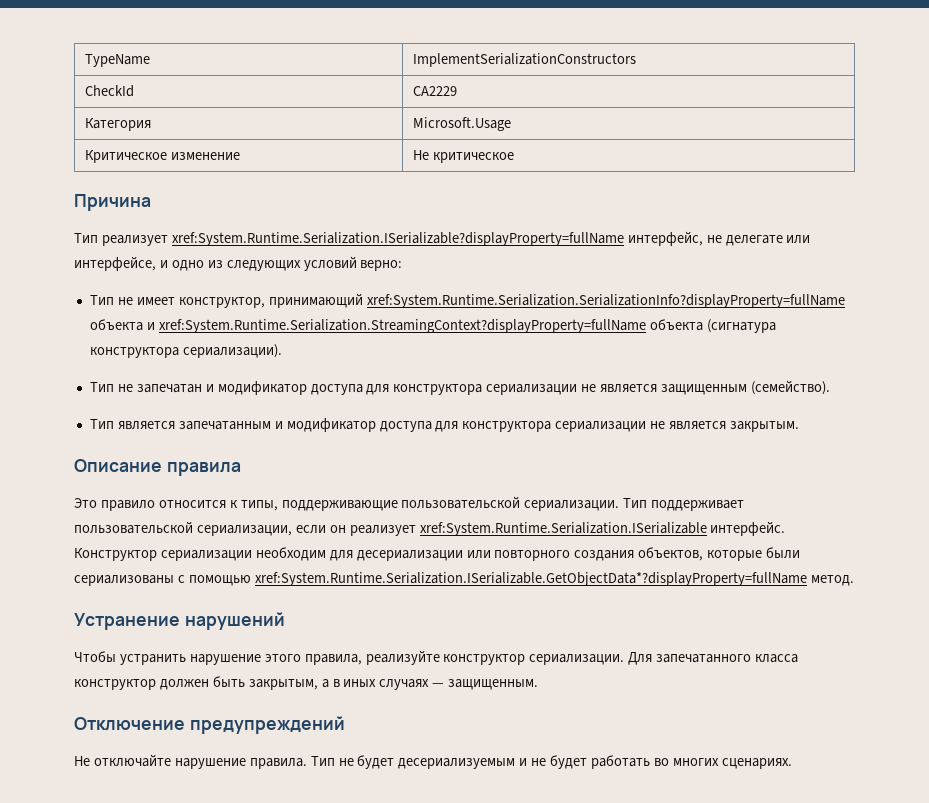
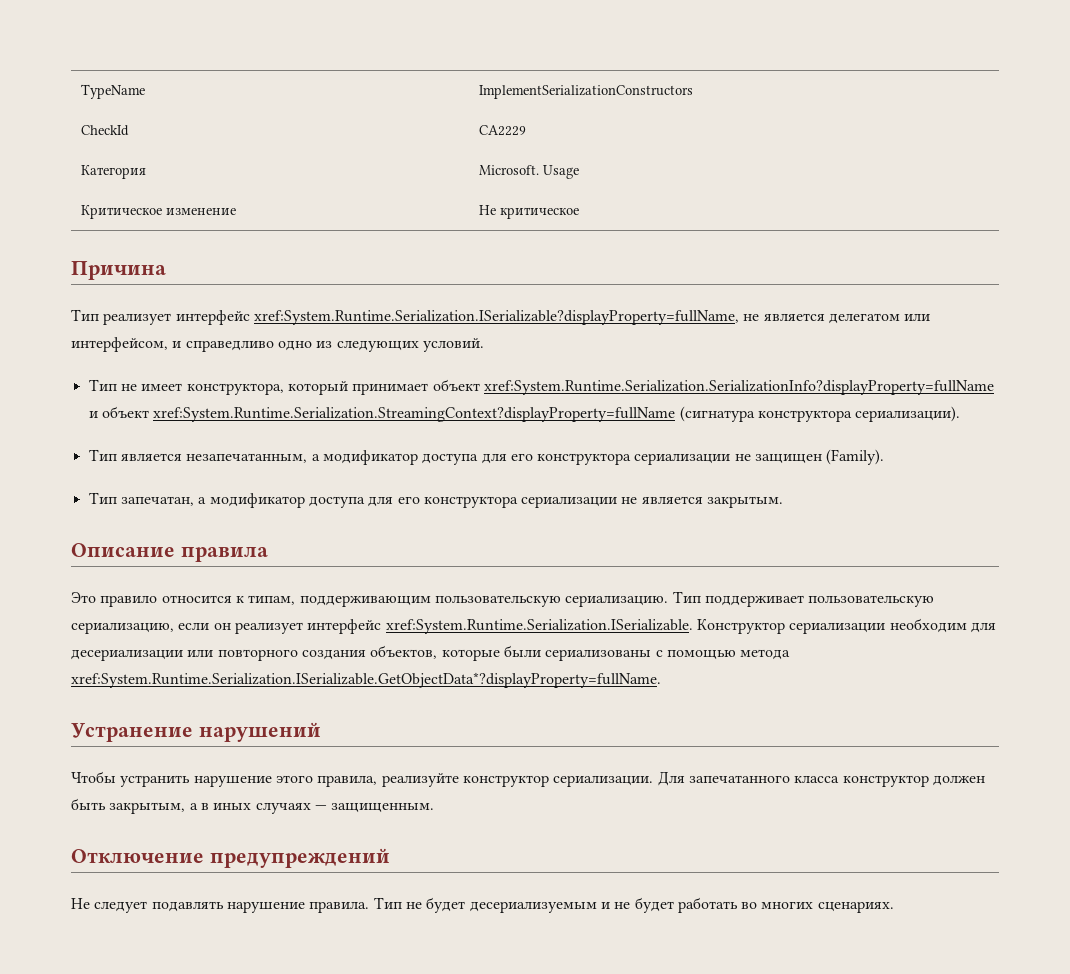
[413,117,512,131] Microsoft.Usage -> [478,165,579,179] Microsoft. Usage
[171,231,811,246] [74,256,168,271] xref:System.Runtime.Serialization.ISerializable?displayProperty=fullName интерфейс, не делегате или интерфейсе, и -> [175,310,931,325] [71,337,274,352] интерфейс xref:System.Runtime.Serialization.ISerializable?displayProperty=fullName, не является делегатом или интерфейсом, и справедливо
[303,256,403,271] условий верно: -> [422,338,484,352] условий.
[178,293,845,308] [89,319,703,333] конструктор, принимающий xref:System.Runtime.Serialization.SerializationInfo?displayProperty=fullName объекта и xref:System.Runtime.Serialization.StreamingContext?displayProperty=fullName объекта -> [186,379,994,395] [88,406,676,422] конструктора, который принимает объект xref:System.Runtime.Serialization.SerializationInfo?displayProperty=fullName и объект xref:System.Runtime.Serialization.StreamingContext?displayProperty=fullName
[117,380,830,395] [89,418,459,432] не запечатан и модификатор доступа для конструктора сериализации не является защищенным (семейство). // Тип является запечатанным и модификатор доступа для -> [120,449,885,465] [88,492,420,508] является незапечатанным, а модификатор доступа для его конструктора сериализации не защищен (Family). // Тип запечатан, а модификатор доступа для его
[240,496,745,511] [74,521,292,536] типы, поддерживающие пользовательской сериализации. Тип поддерживает пользовательской сериализации, -> [248,591,935,607] [71,622,174,634] типам, поддерживающим пользовательскую сериализацию. Тип поддерживает пользовательскую сериализацию,
[419,521,786,536] xref:System.Runtime.Serialization.ISerializable интерфейс. -> [307,619,693,634] интерфейс xref:System.Runtime.Serialization.ISerializable.
[254,572,854,586] xref:System.Runtime.Serialization.ISerializable.GetObjectData*?displayProperty=fullName метод. -> [740,649,791,660] [71,672,661,688] метода xref:System.Runtime.Serialization.ISerializable.GetObjectData*?displayProperty=fullName.
[93,754,171,767] отключайте -> [94,901,224,913] следует подавлять

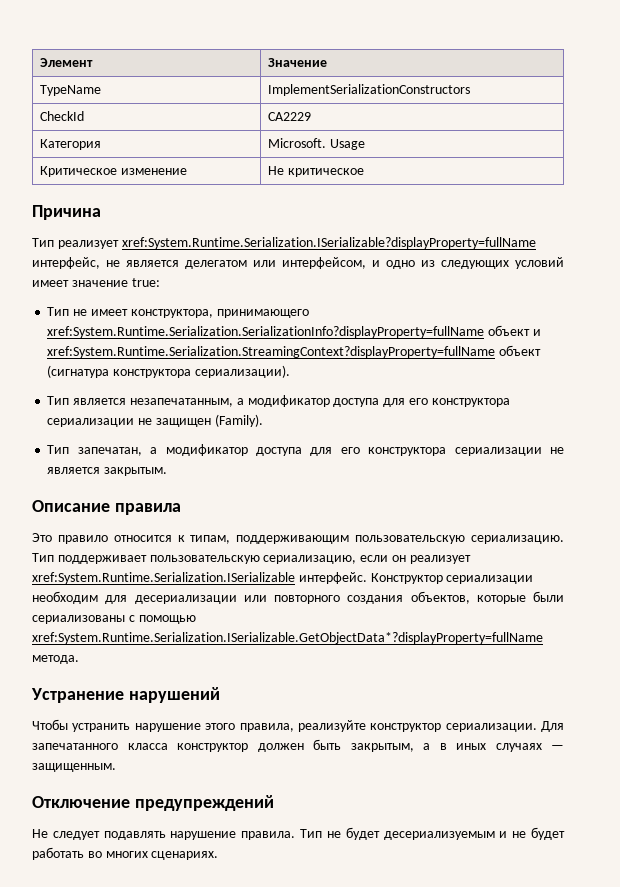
(80, 91) none -> [40,58,94,67] [268,58,328,67] Элемент | Значение //
[175,310,739,325] интерфейс xref:System.Runtime.Serialization.ISerializable?displayProperty=fullName, -> [121,237,536,249] [32,257,100,269] xref:System.Runtime.Serialization.ISerializable?displayProperty=fullName интерфейс,
[185,340,274,352] справедливо -> (380, 263) none
[422,338,484,352] условий. -> [515,257,564,269] [32,278,160,287] условий имеет значение true:
[287,379,994,395] [88,406,676,422] который принимает объект xref:System.Runtime.Serialization.SerializationInfo?displayProperty=fullName и объект xref:System.Runtime.Serialization.StreamingContext?displayProperty=fullName -> [216,309,309,318] [47,325,541,338] [47,345,542,358] принимающего xref:System.Runtime.Serialization.SerializationInfo?displayProperty=fullName объект и xref:System.Runtime.Serialization.StreamingContext?displayProperty=fullName объект
[307,619,693,634] интерфейс xref:System.Runtime.Serialization.ISerializable. -> [32,572,367,584] xref:System.Runtime.Serialization.ISerializable интерфейс.
[740,649,791,660] [71,672,661,688] метода xref:System.Runtime.Serialization.ISerializable.GetObjectData*?displayProperty=fullName. -> [32,632,543,644] [32,655,79,664] xref:System.Runtime.Serialization.ISerializable.GetObjectData*?displayProperty=fullName метода.

